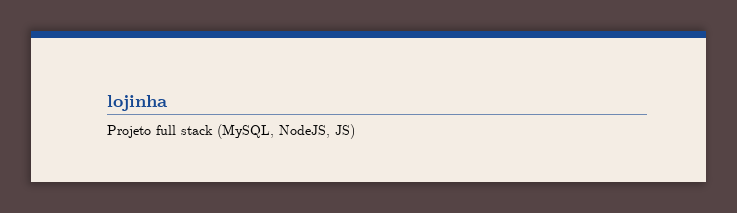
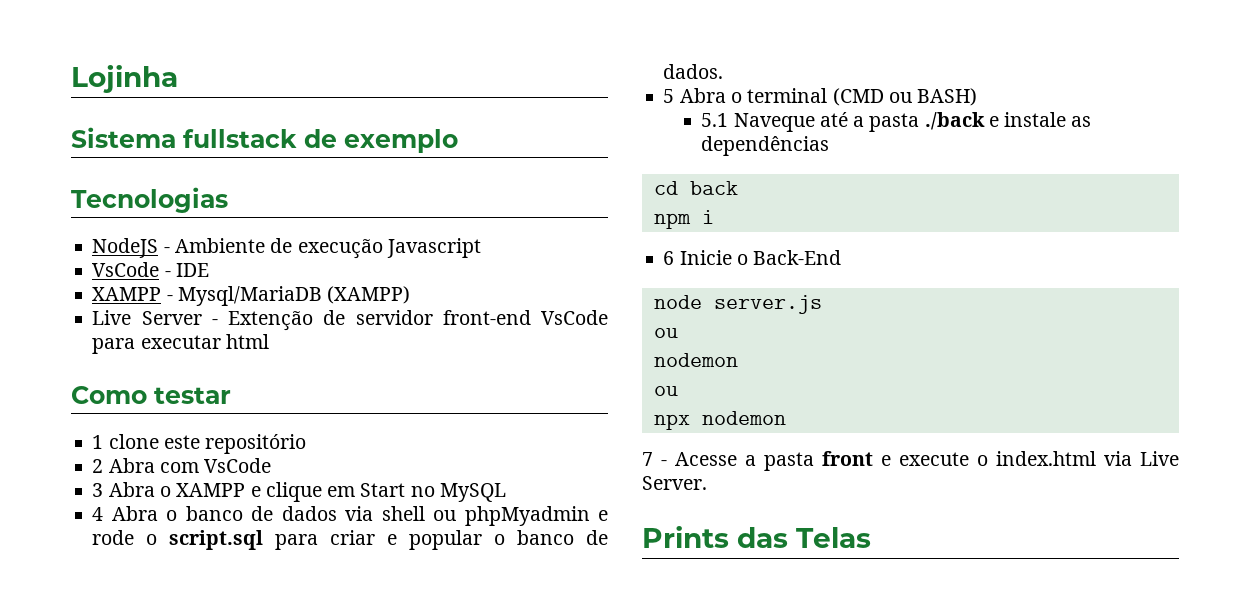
[107,95,168,111] [107,124,355,139] lojinha // Projeto full stack (MySQL, NodeJS, JS) -> [71,65,178,93] [71,127,458,153] [71,187,228,213] [92,238,481,259] [92,262,209,277] [92,286,411,306] [92,310,608,331] [92,334,269,354] [71,386,231,404] [92,434,307,454] [92,458,272,473] [92,482,506,502] [92,506,608,526] [92,530,608,550] [663,64,724,79] [663,88,978,106] [701,112,1092,132] [701,136,830,156] [653,181,738,195] [653,210,714,229] [663,250,842,265] [653,295,822,314] [653,328,678,338] [653,353,738,367] [653,386,678,396] [653,411,786,430] [642,451,1179,471] [642,476,707,490] [642,526,871,548] Lojinha // Sistema fullstack de exemplo // Tecnologias // NodeJS - Ambiente de execução Javascript // VsCode - IDE // XAMPP - Mysql/MariaDB (XAMPP) // Live Server - Extenção de servidor front-end VsCode para executar html // Como testar // 1 clone este repositório // 2 Abra com VsCode // 3 Abra o XAMPP e clique em Start no MySQL // 4 Abra o banco de dados via shell ou phpMyadmin e rode o script.sql para criar e popular o banco de dados. // 5 Abra o terminal (CMD ou BASH) // 5.1 Naveque até a pasta ./back e instale as dependências // cd back // npm i // 6 Inicie o Back-End // node server.js // ou // nodemon // ou // npx nodemon // 7 - Acesse a pasta front e execute o index.html via Live Server. // Prints das Telas

